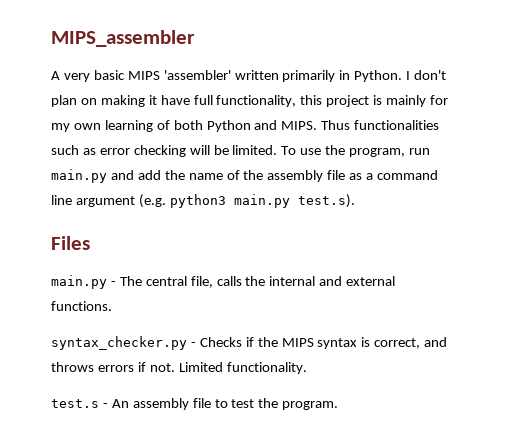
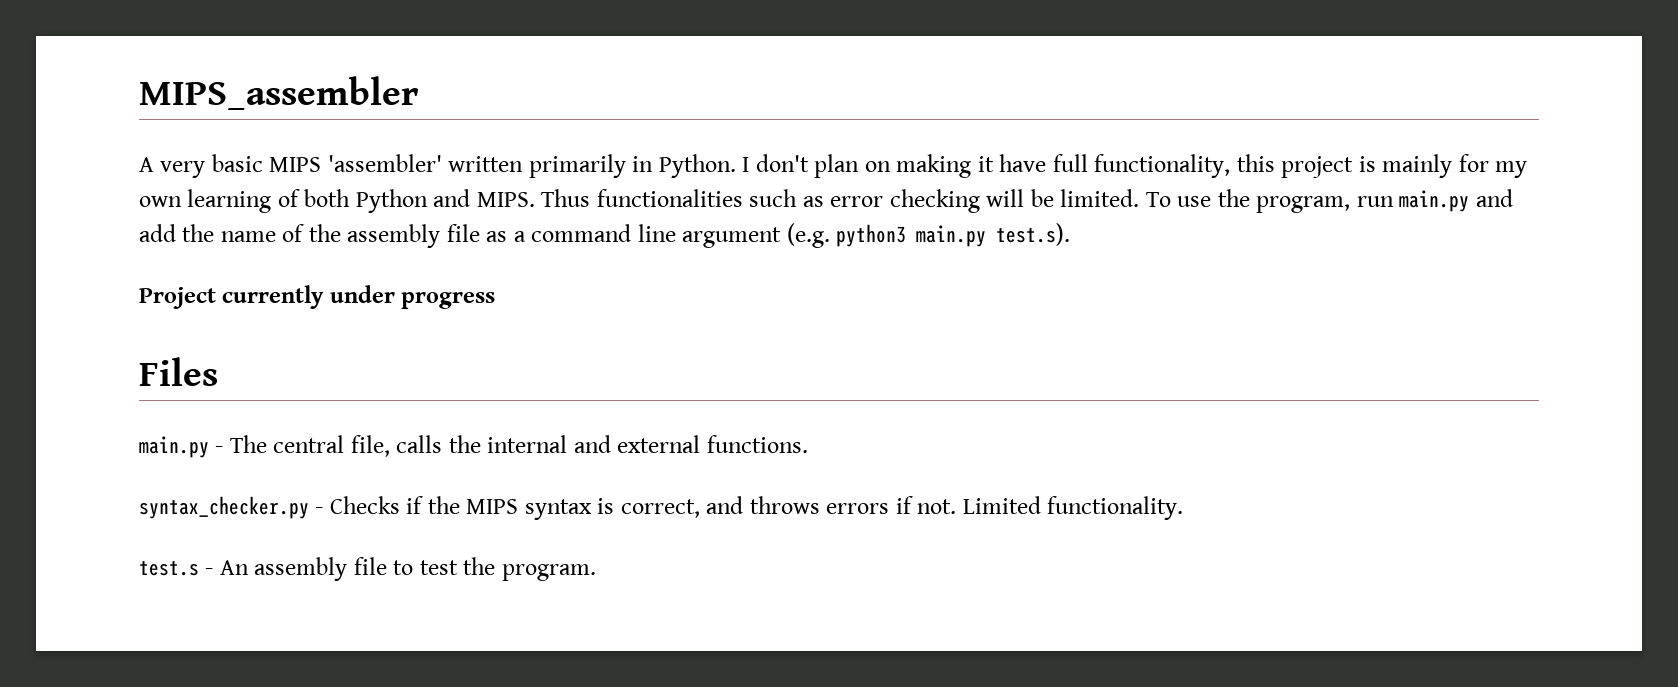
(355, 201) none -> [139,285,496,309] // Project currently under progress

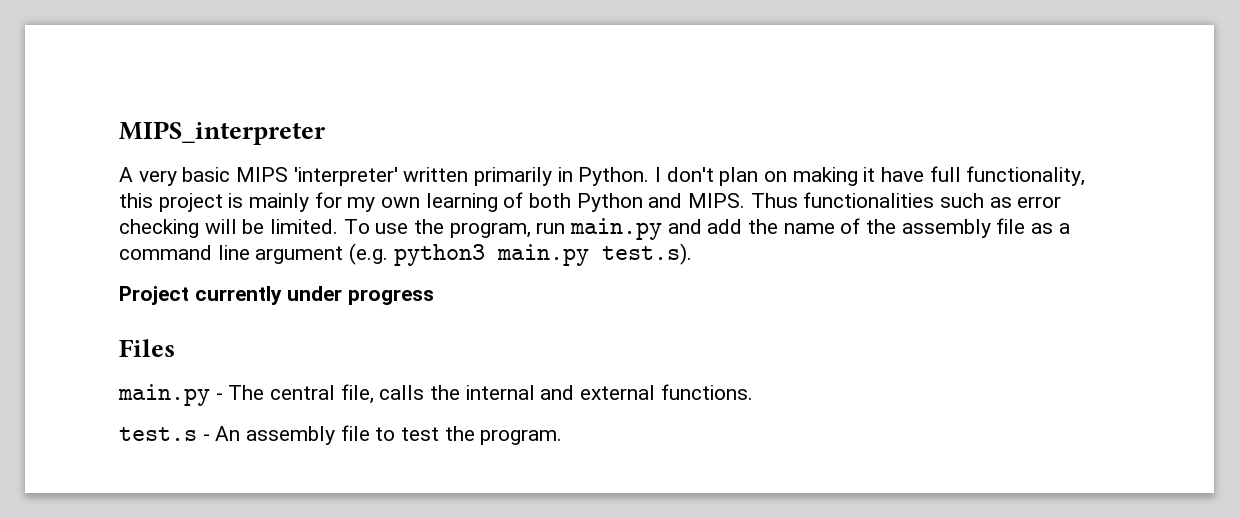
[139,76,418,110] MIPS_assembler -> [119,121,326,145] MIPS_interpreter
[327,154,442,172] 'assembler' -> [293,167,398,186] 'interpreter'
[139,496,1184,520] // syntax_checker.py - Checks if the MIPS syntax is correct, and throws errors if not. Limited functionality. -> (753, 392) none

